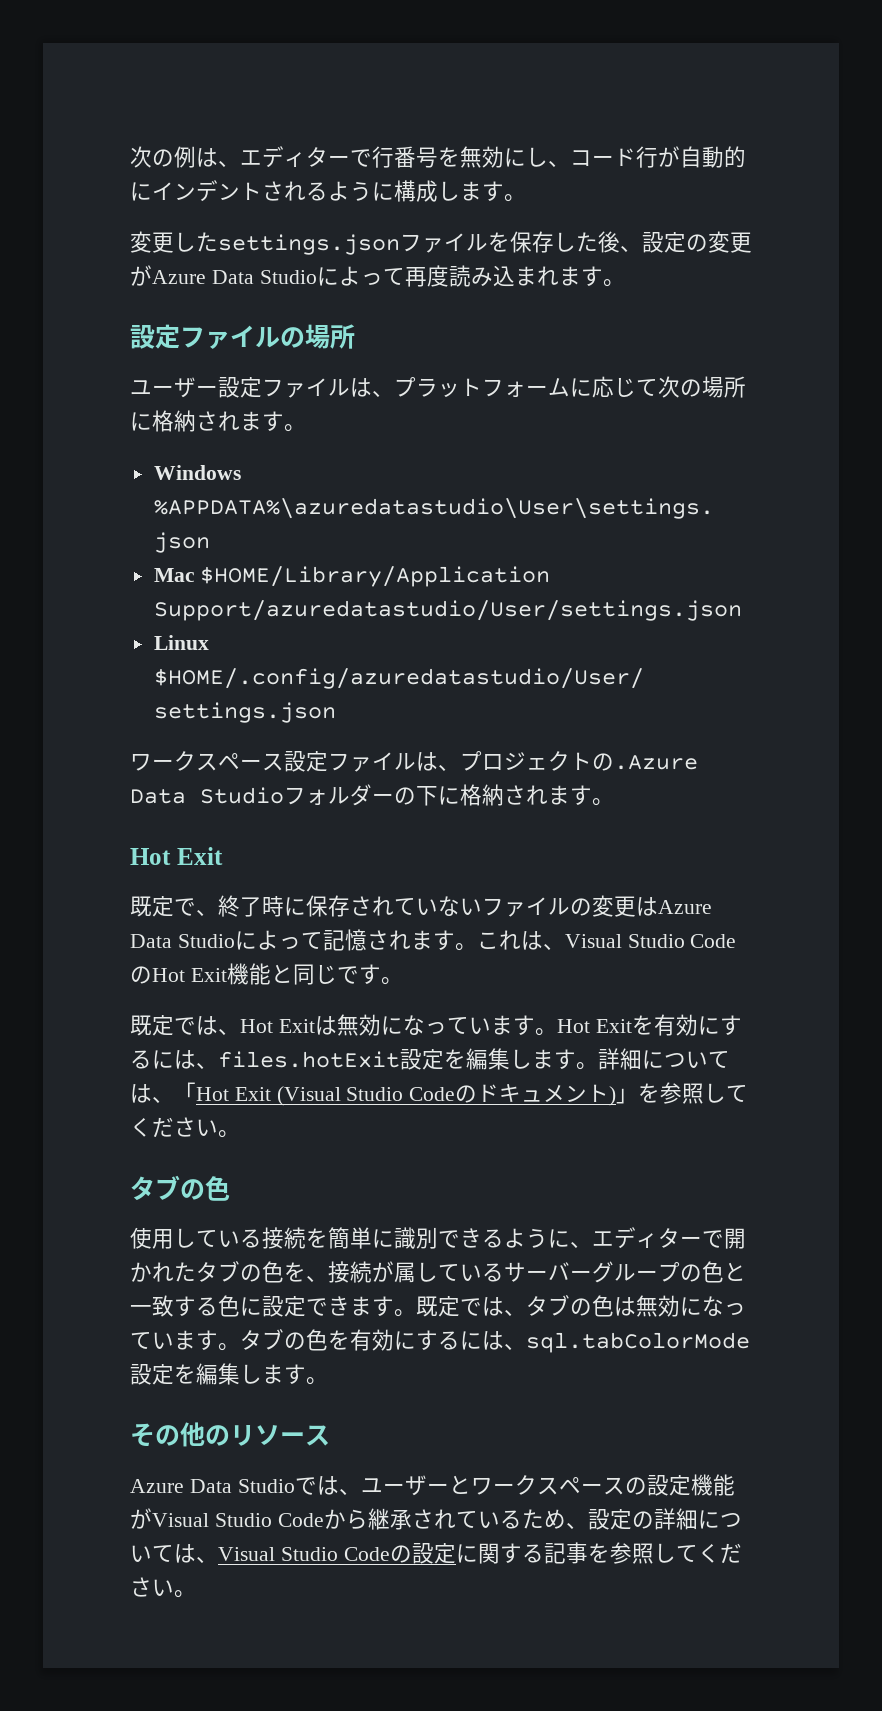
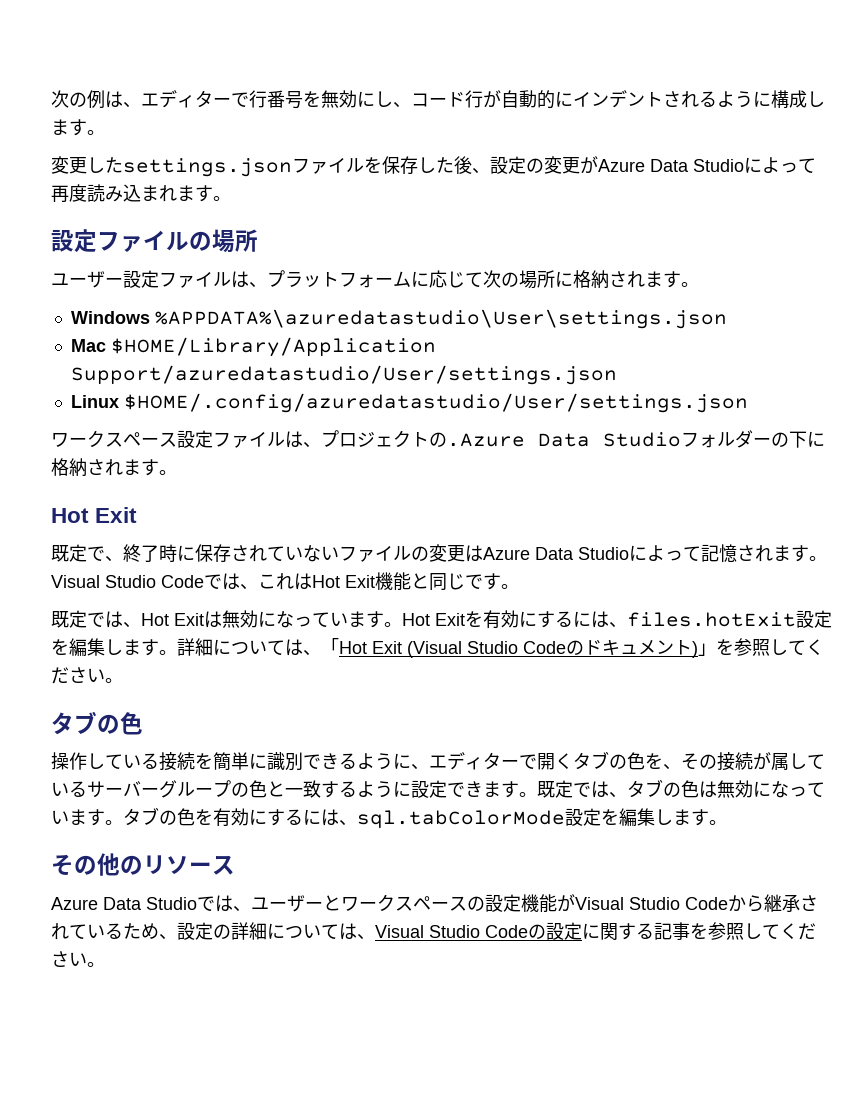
[476,930,737,950] [130,966,152,984] これは、Visual Studio Codeの -> [51,573,312,590] Visual Studio Codeでは、これは
[130,1227,174,1249] 使用 -> [51,752,87,770] 操作
[130,1262,196,1282] かれた -> [555,753,573,769] く
(328, 1278) none -> [681,753,717,770] その
[218,1295,240,1317] 色 -> [357,781,393,798] よう

